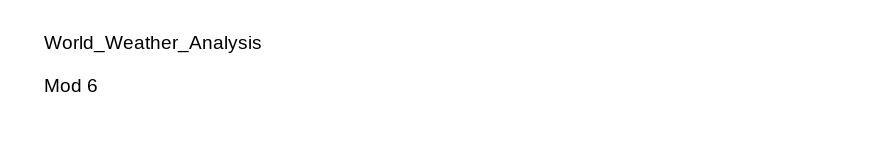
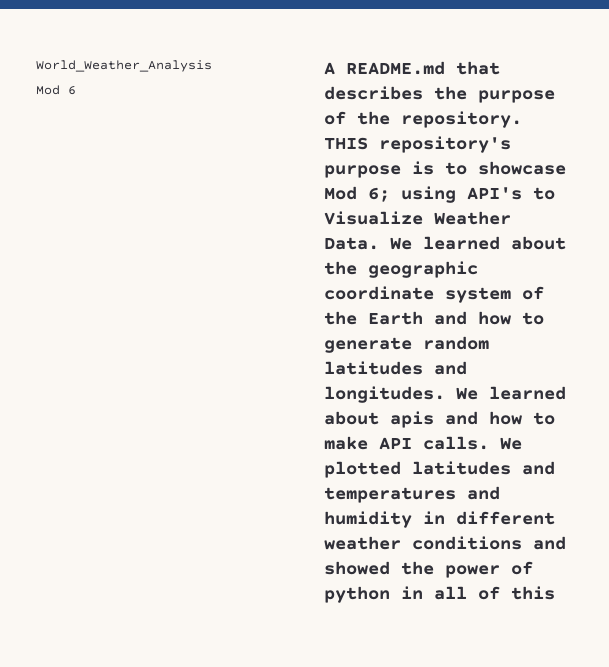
(99, 85) none -> [324,61,500,75] [324,86,555,103] [324,111,522,128] [324,136,511,153] [324,161,566,178] [324,186,555,203] [324,211,511,225] [324,236,566,250] [324,261,478,278] [324,286,544,303] [324,311,544,325] [324,336,489,353] [324,361,467,375] [324,386,566,403] [324,411,555,428] [324,436,522,450] [324,461,555,478] [324,486,500,503] [324,511,555,528] [324,536,566,550] [324,561,533,578] [324,586,555,603] // A README.md that describes the purpose of the repository. THIS repository's purpose is to showcase Mod 6; using API's to Visualize Weather Data. We learned about the geographic coordinate system of the Earth and how to generate random latitudes and longitudes. We learned about apis and how to make API calls. We plotted latitudes and temperatures and humidity in different weather conditions and showed the power of python in all of this

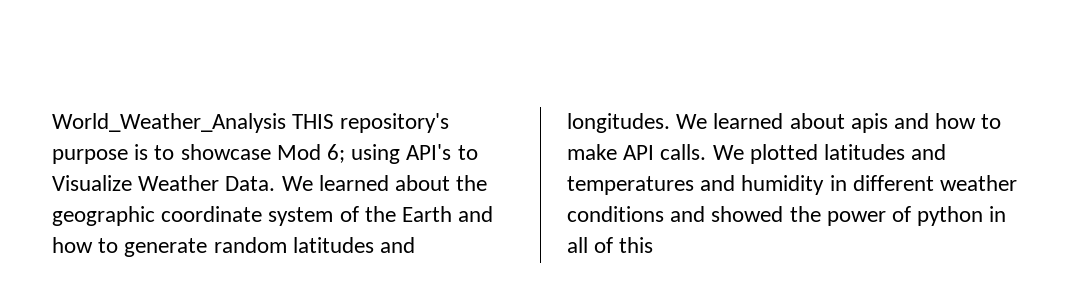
[36,85,76,95] [324,61,500,75] [324,86,555,103] [324,111,522,128] // Mod 6 // A README.md that describes the purpose of the repository. -> (286, 123) none

